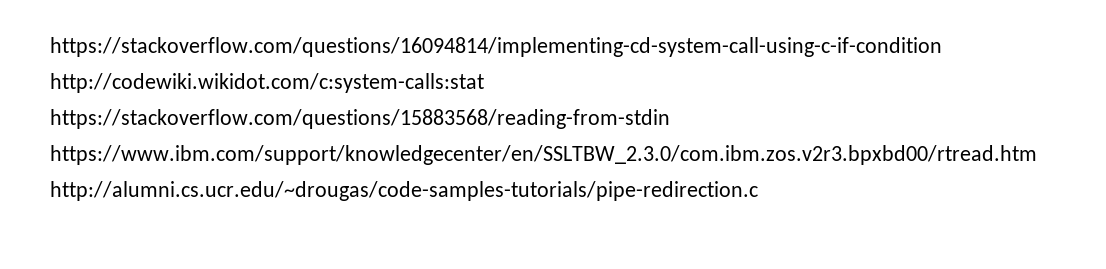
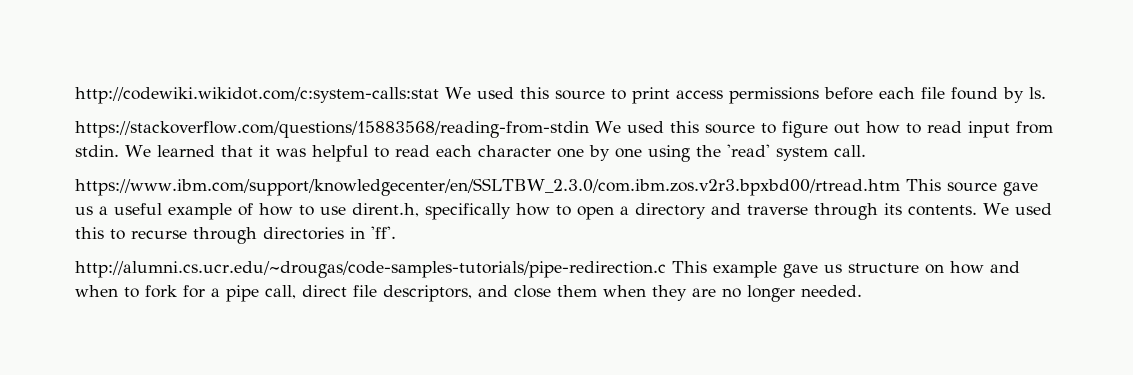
[50,37,942,57] https://stackoverflow.com/questions/16094814/implementing-cd-system-call-using-c-if-condition // -> (75, 95) none
[50,109,670,129] [50,145,1037,165] [50,181,758,201] // https://stackoverflow.com/questions/15883568/reading-from-stdin // https://www.ibm.com/support/knowledgecenter/en/SSLTBW_2.3.0/com.ibm.zos.v2r3.bpxbd00/rtread.htm // http://alumni.cs.ucr.edu/~drougas/code-samples-tutorials/pipe-redirection.c -> [445,87,1046,104] [75,121,1053,138] [75,144,866,162] [75,178,1038,196] [75,203,1052,220] [75,226,396,244] [75,261,1020,278] [75,285,862,302] We used this source to print access permissions before each file found by ls. // https://stackoverflow.com/questions/15883568/reading-from-stdin We used this source to figure out how to read input from stdin. We learned that it was helpful to read each character one by one using the 'read' system call. // https://www.ibm.com/support/knowledgecenter/en/SSLTBW_2.3.0/com.ibm.zos.v2r3.bpxbd00/rtread.htm This source gave us a useful example of how to use dirent.h, specifically how to open a directory and traverse through its contents. We used this to recurse through directories in 'ff'. // http://alumni.cs.ucr.edu/~drougas/code-samples-tutorials/pipe-redirection.c This example gave us structure on how and when to fork for a pipe call, direct file descriptors, and close them when they are no longer needed.

